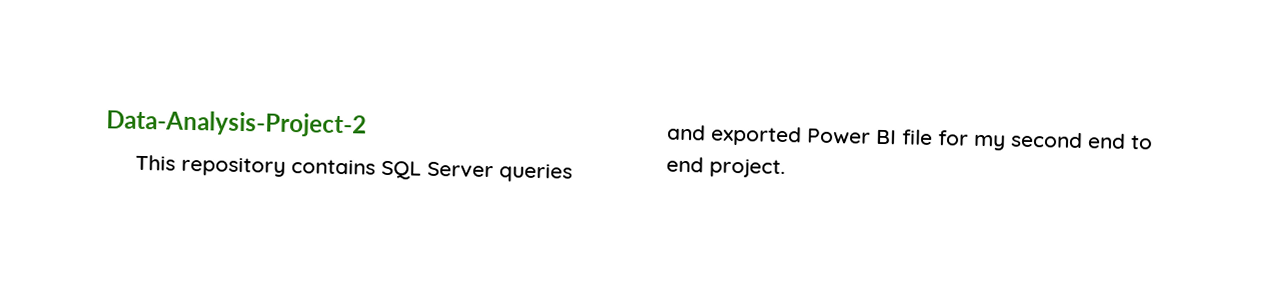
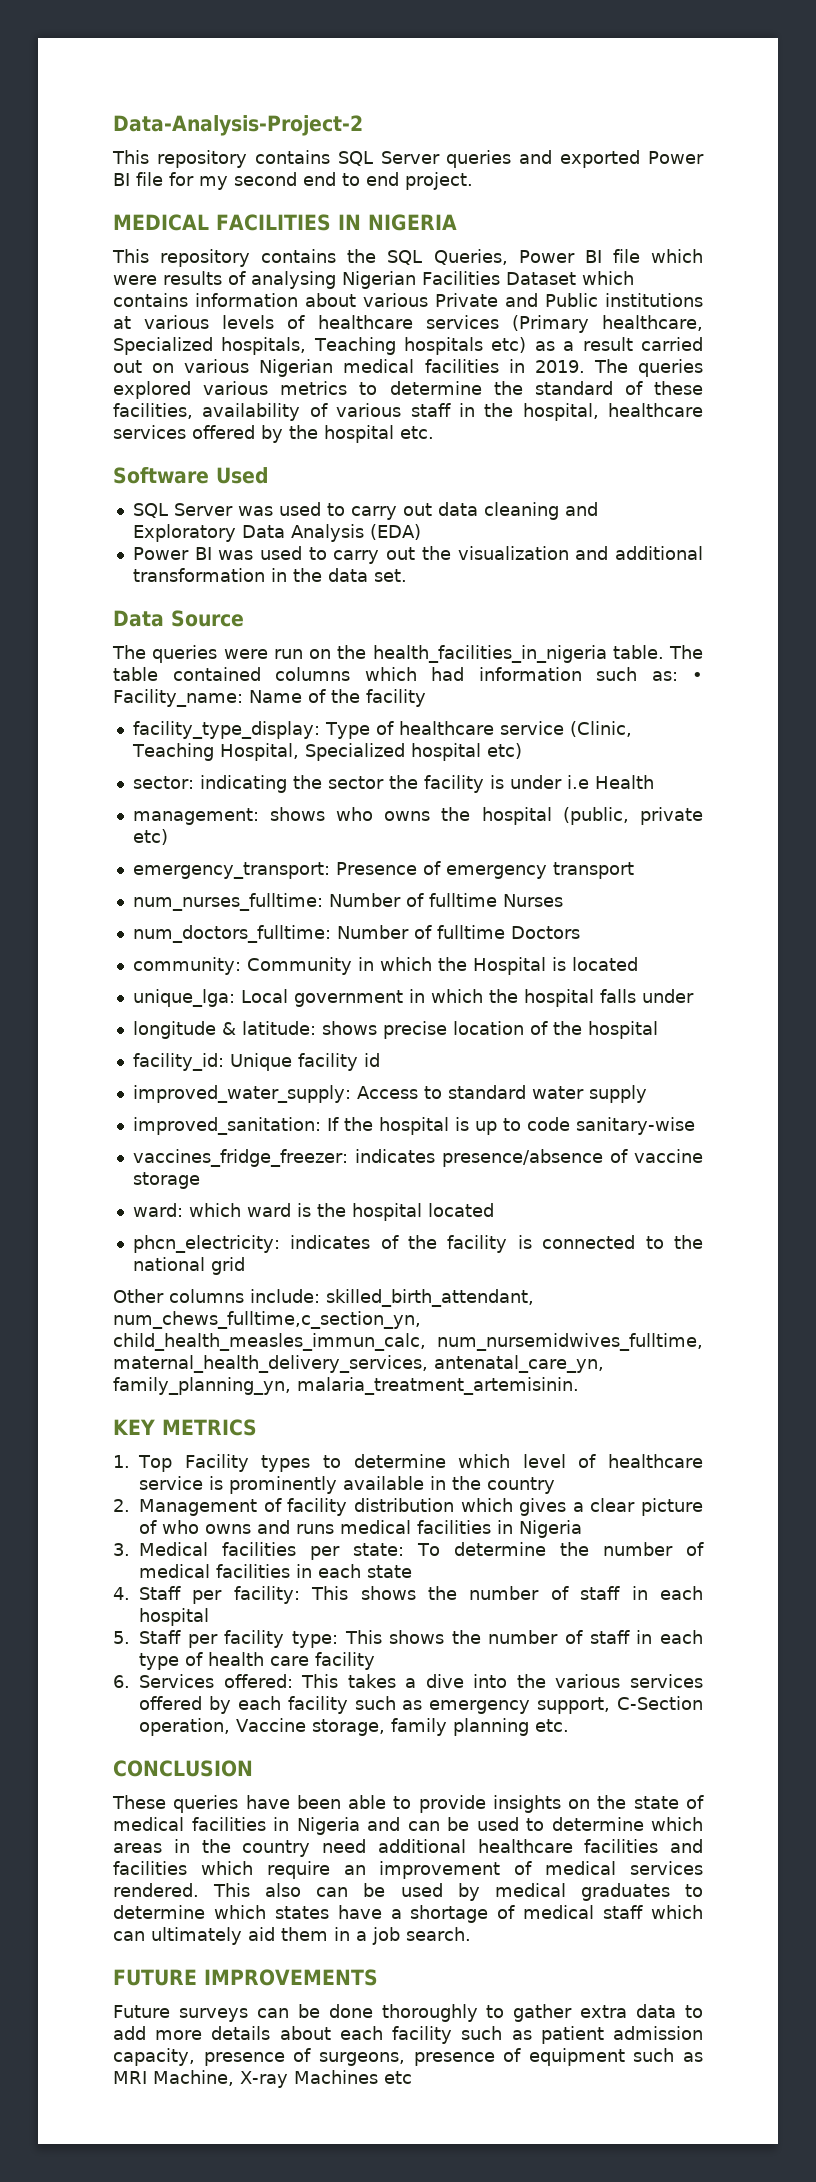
(786, 168) none -> [113,214,457,231] [112,249,703,267] [113,271,634,289] [113,293,703,307] [113,315,703,333] [113,337,703,355] [113,359,703,377] [113,381,703,399] [113,403,703,421] [113,425,434,443] [113,467,269,484] [132,502,598,520] [132,524,421,542] [132,546,704,564] [132,568,407,582] [113,610,244,627] [112,645,703,663] [113,667,703,681] [113,689,426,707] [132,721,632,739] [131,743,522,761] [132,775,654,793] [132,807,703,825] [132,829,168,845] [132,861,634,879] [132,893,563,911] [132,925,580,943] [132,957,638,975] [132,989,694,1007] [132,1021,658,1039] [132,1053,380,1071] [132,1085,647,1103] [132,1117,695,1135] [132,1149,703,1167] [132,1172,200,1189] [132,1203,494,1221] [132,1235,703,1253] [132,1257,245,1275] [113,1289,534,1307] [113,1311,421,1329] [113,1333,703,1351] [113,1355,604,1373] [113,1377,579,1395] [113,1419,257,1436] [113,1454,703,1472] [139,1476,556,1494] [113,1498,703,1516] [139,1520,583,1538] [113,1542,704,1560] [139,1564,413,1578] [113,1586,703,1604] [139,1608,210,1626] [113,1630,703,1648] [139,1652,376,1670] [113,1674,704,1688] [139,1696,703,1714] [139,1718,570,1736] [113,1760,253,1777] [112,1795,704,1813] [113,1817,703,1835] [113,1839,703,1857] [113,1861,703,1879] [113,1883,703,1901] [113,1905,704,1923] [113,1927,471,1945] [113,1969,378,1986] [113,2004,703,2022] [113,2026,703,2044] [113,2048,703,2066] [113,2070,412,2088] // MEDICAL FACILITIES IN NIGERIA // This repository contains the SQL Queries, Power BI file which were results of analysing Nigerian Facilities Dataset which contains information about various Private and Public institutions at various levels of healthcare services (Primary healthcare, Specialized hospitals, Teaching hospitals etc) as a result carried out on various Nigerian medical facilities in 2019. The queries explored various metrics to determine the standard of these facilities, availability of various staff in the hospital, healthcare services offered by the hospital etc. // Software Used // SQL Server was used to carry out data cleaning and Exploratory Data Analysis (EDA) // Power BI was used to carry out the visualization and additional transformation in the data set. // Data Source // The queries were run on the health_facilities_in_nigeria table. The table contained columns which had information such as: • Facility_name: Name of the facility // facility_type_display: Type of healthcare service (Clinic, Teaching Hospital, Specialized hospital etc) // sector: indicating the sector the facility is under i.e Health // management: shows who owns the hospital (public, private etc) // emergency_transport: Presence of emergency transport // num_nurses_fulltime: Number of fulltime Nurses // num_doctors_fulltime: Number of fulltime Doctors // community: Community in which the Hospital is located // unique_lga: Local government in which the hospital falls under // longitude & latitude: shows precise location of the hospital // facility_id: Unique facility id // improved_water_supply: Access to standard water supply // improved_sanitation: If the hospital is up to code sanitary-wise // vaccines_fridge_freezer: indicates presence/absence of vaccine storage // ward: which ward is the hospital located // phcn_electricity: indicates of the facility is connected to the national grid // Other columns include: skilled_birth_attendant, num_chews_fulltime,c_section_yn, child_health_measles_immun_calc, num_nursemidwives_fulltime, maternal_health_delivery_services, antenatal_care_yn, family_planning_yn, malaria_treatment_artemisinin. // KEY METRICS // 1. Top Facility types to determine which level of healthcare service is prominently available in the country // 2. Management of facility distribution which gives a clear picture of who owns and runs medical facilities in Nigeria // 3. Medical facilities per state: To determine the number of medical facilities in each state // 4. Staff per facility: This shows the number of staff in each hospital // 5. Staff per facility type: This shows the number of staff in each type of health care facility // 6. Services offered: This takes a dive into the various services offered by each facility such as emergency support, C-Section operation, Vaccine storage, family planning etc. // CONCLUSION // These queries have been able to provide insights on the state of medical facilities in Nigeria and can be used to determine which areas in the country need additional healthcare facilities and facilities which require an improvement of medical services rendered. This also can be used by medical graduates to determine which states have a shortage of medical staff which can ultimately aid them in a job search. // FUTURE IMPROVEMENTS // Future surveys can be done thoroughly to gather extra data to add more details about each facility such as patient admission capacity, presence of surgeons, presence of equipment such as MRI Machine, X-ray Machines etc

